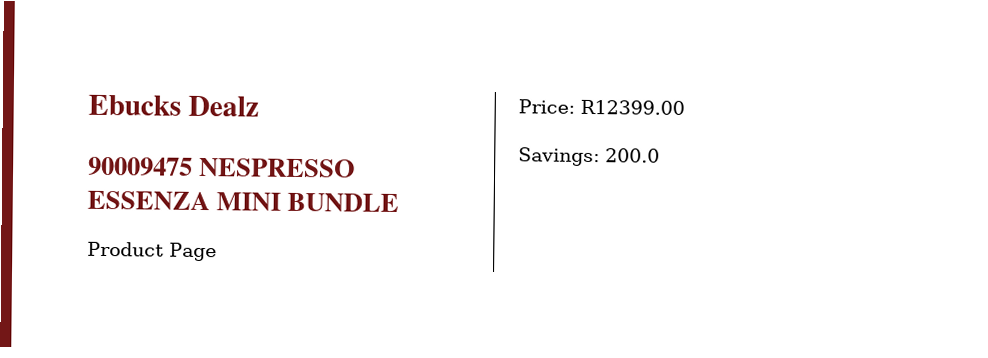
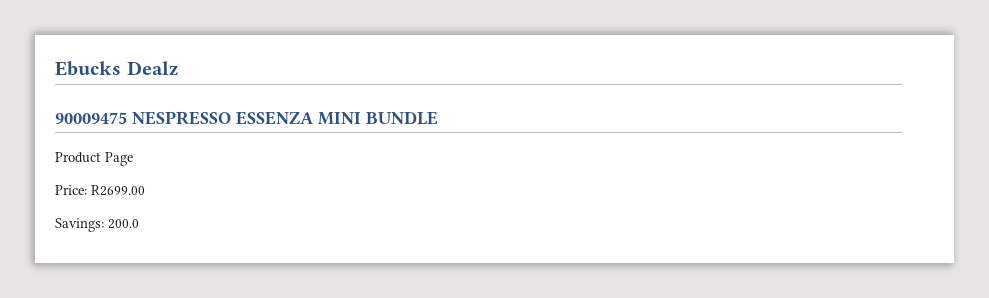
[580,99,685,115] R12399.00 -> [91,185,145,196] R2699.00

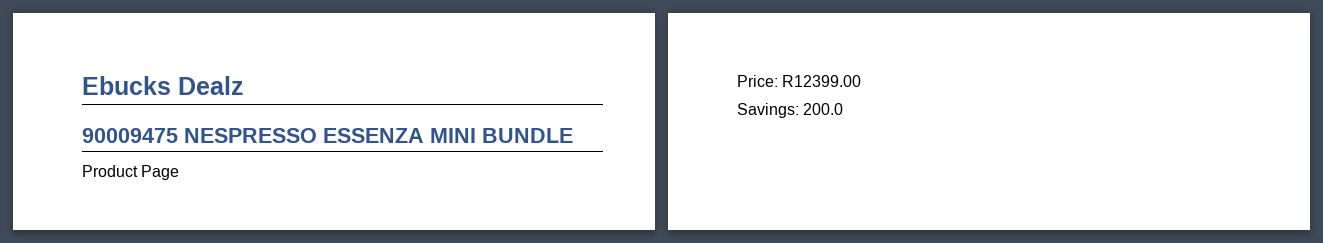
[91,185,145,196] R2699.00 -> [782,75,862,87] R12399.00

